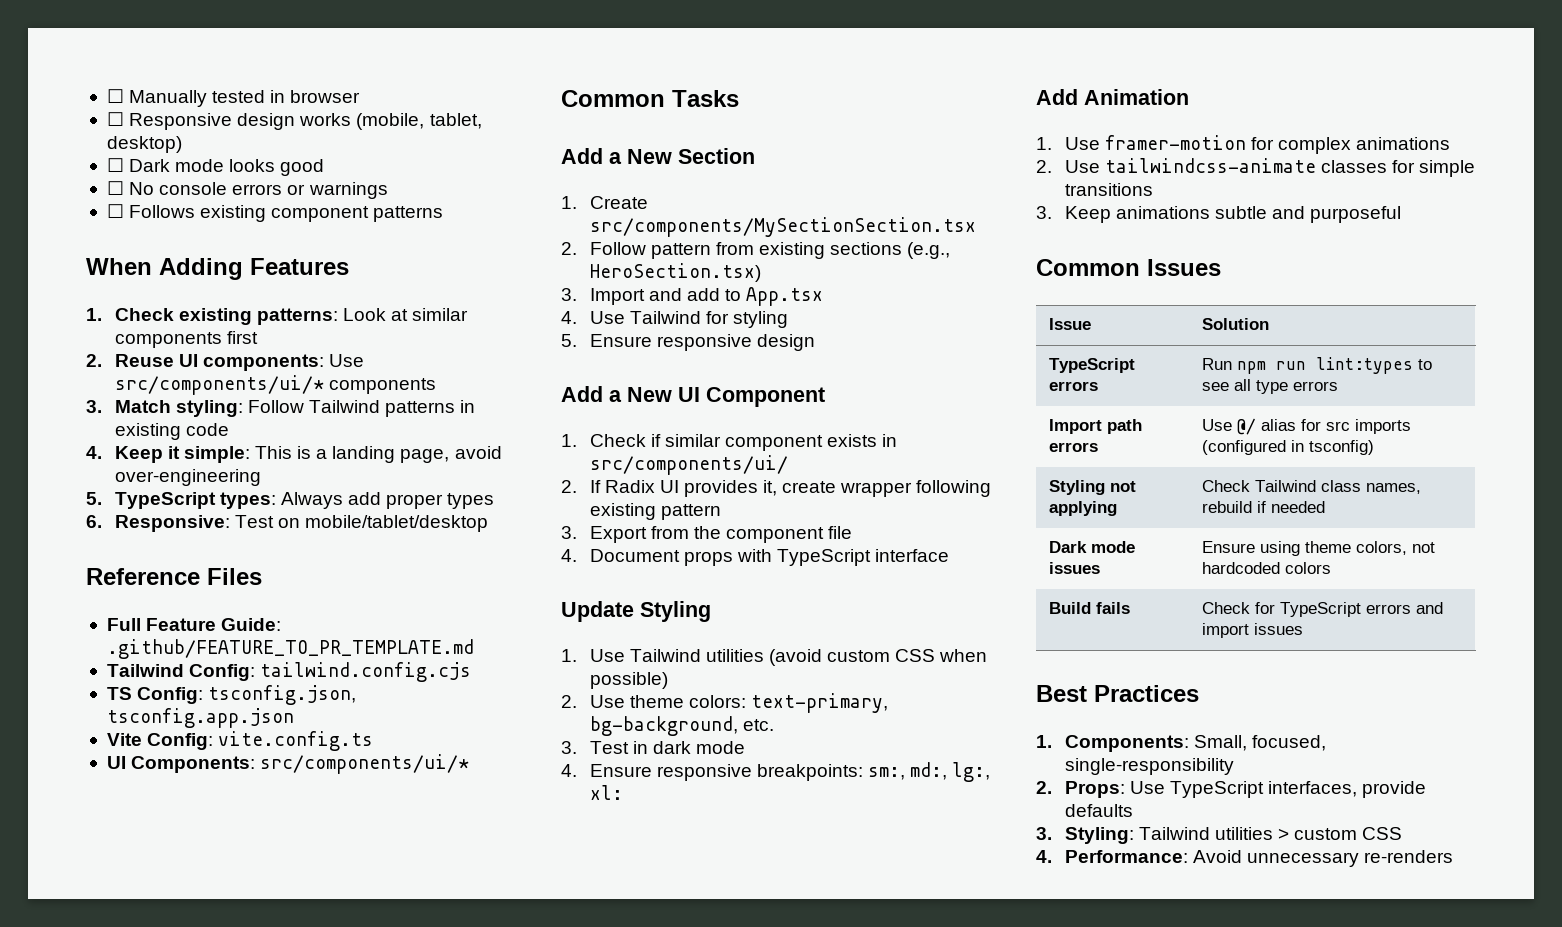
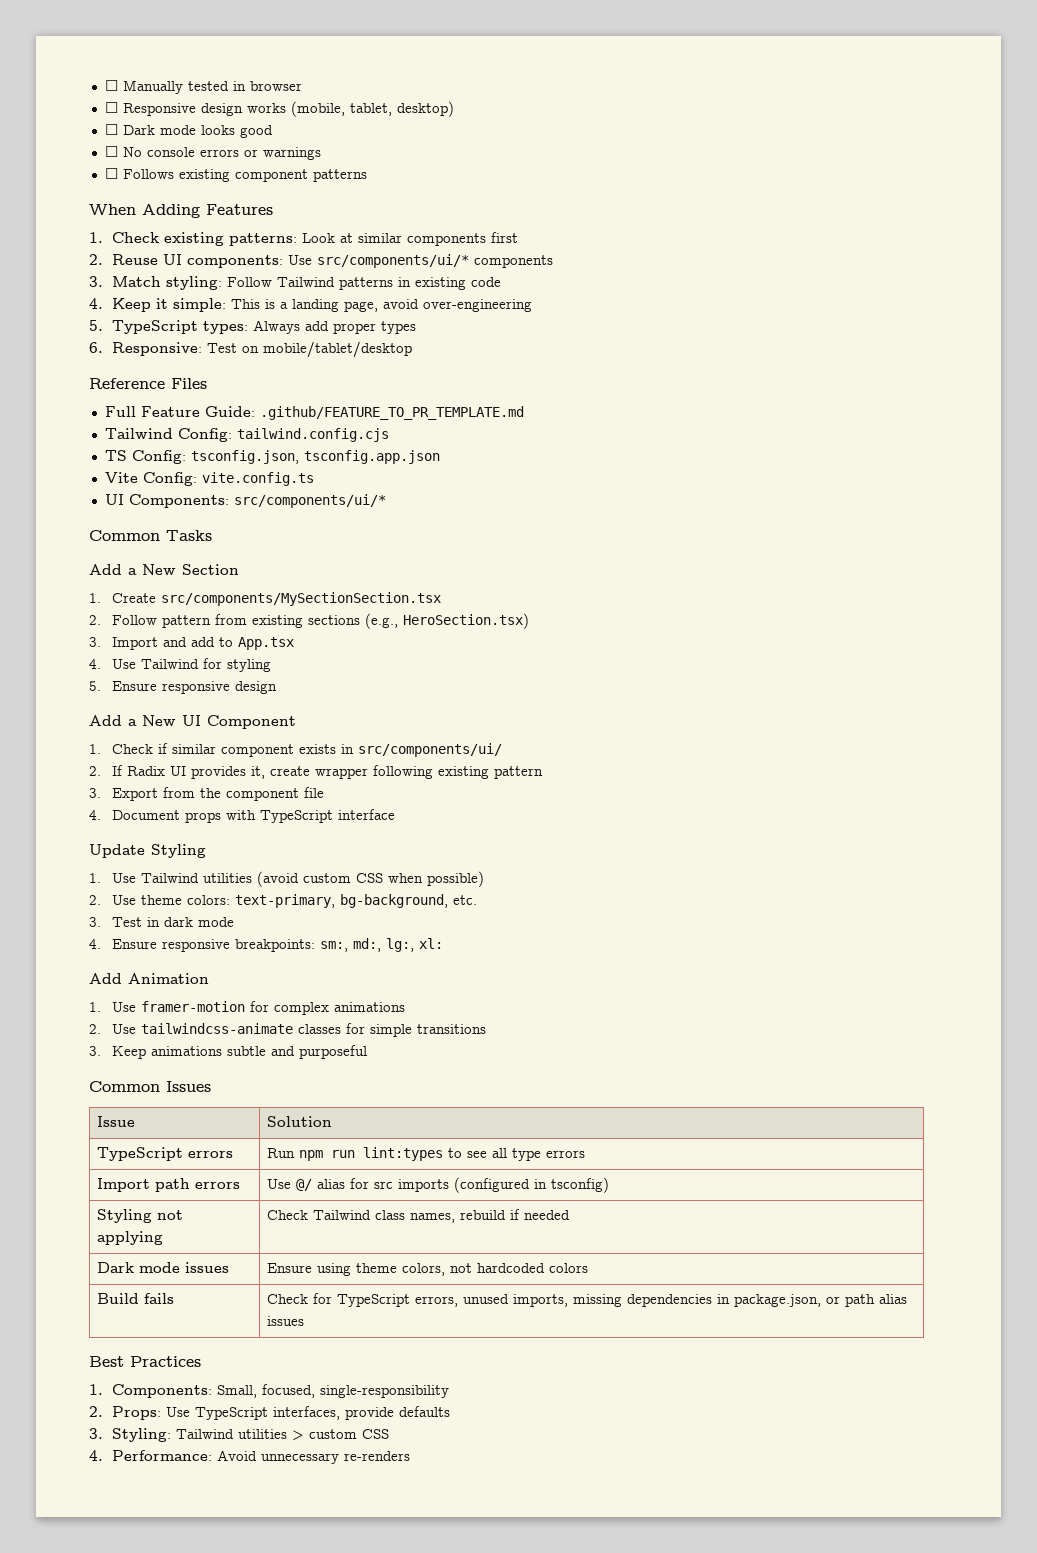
[1365,602,1443,614] [1201,623,1249,638] errors and import -> [415,1294,908,1307] errors, unused imports, missing dependencies in package.json, or path alias

